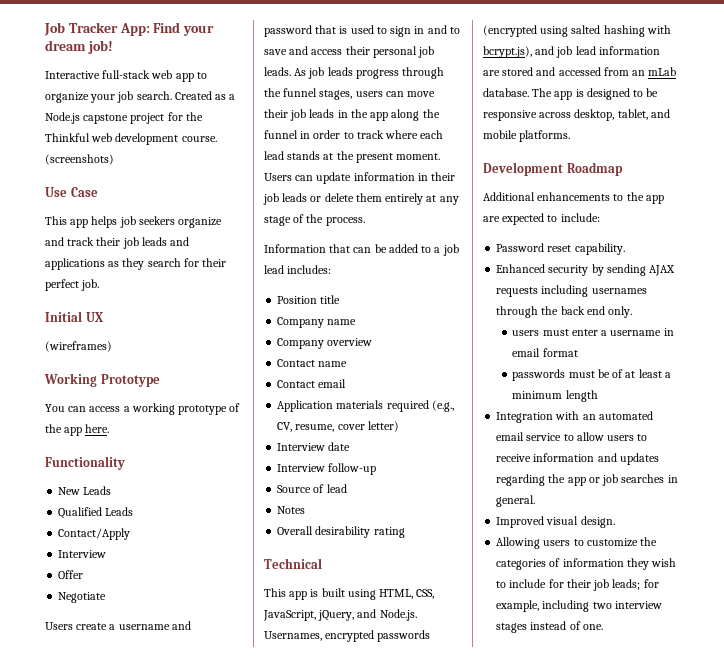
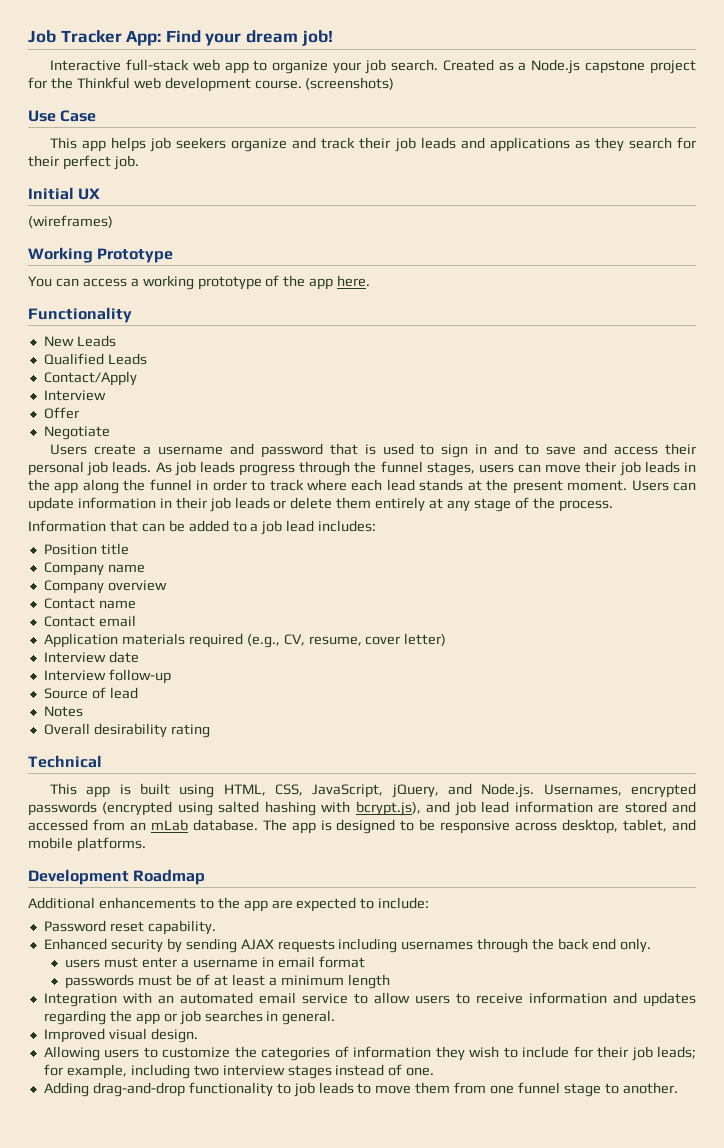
(603, 627) none -> [43,1082,678,1097] // Adding drag-and-drop functionality to job leads to move them from one funnel stage to another.

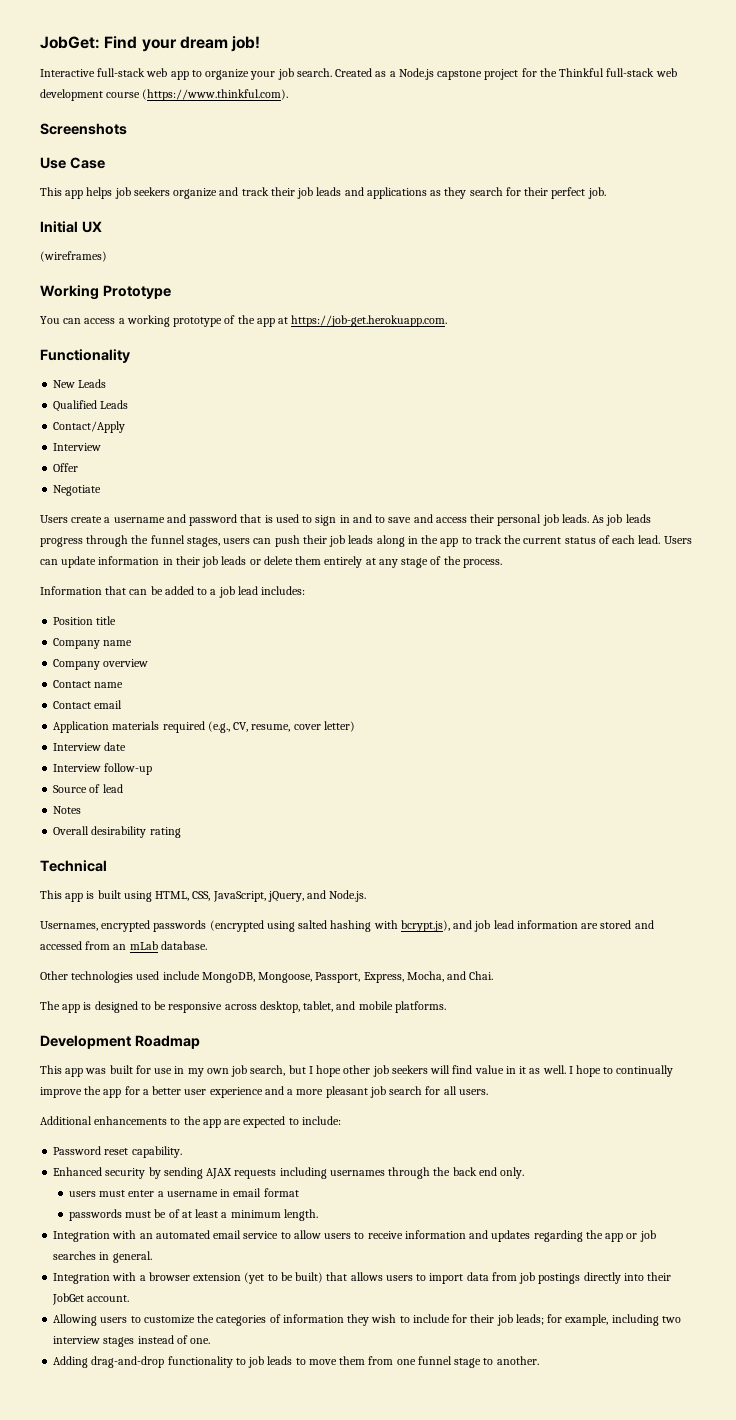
[28,30,162,46] Job Tracker App: -> [40,36,100,49] JobGet:
(130, 83) none -> [606,68,655,77] full-stack
[254,77,395,90] course. (screenshots) -> [106,89,289,101] [40,123,127,135] course (https://www.thinkful.com). // Screenshots
[337,275,371,287] here. -> [278,315,448,327] at https://job-get.herokuapp.com.
[545,461,680,476] move their job leads -> [274,535,405,547] push their job leads along
[82,479,628,494] along the funnel in order to track where each lead stands at the present moment. -> [461,535,661,544] to track the current status of each lead.
(535, 790) none -> (367, 896) //
(258, 825) none -> [40,971,494,983] // Other technologies used include MongoDB, Mongoose, Passport, Express, Mocha, and Chai. //
(206, 877) none -> [40,1065,674,1077] [40,1086,488,1098] // This app was built for use in my own job search, but I hope other job seekers will find value in it as well. I hope to continually improve the app for a better user experience and a more pleasant job search for all users.
[347,974,390,989] length -> [283,1209,318,1221] length.
[43,1028,198,1043] Improved visual design. -> [53,1272,672,1284] [52,1293,130,1305] Integration with a browser extension (yet to be built) that allows users to import data from job postings directly into their JobGet account.

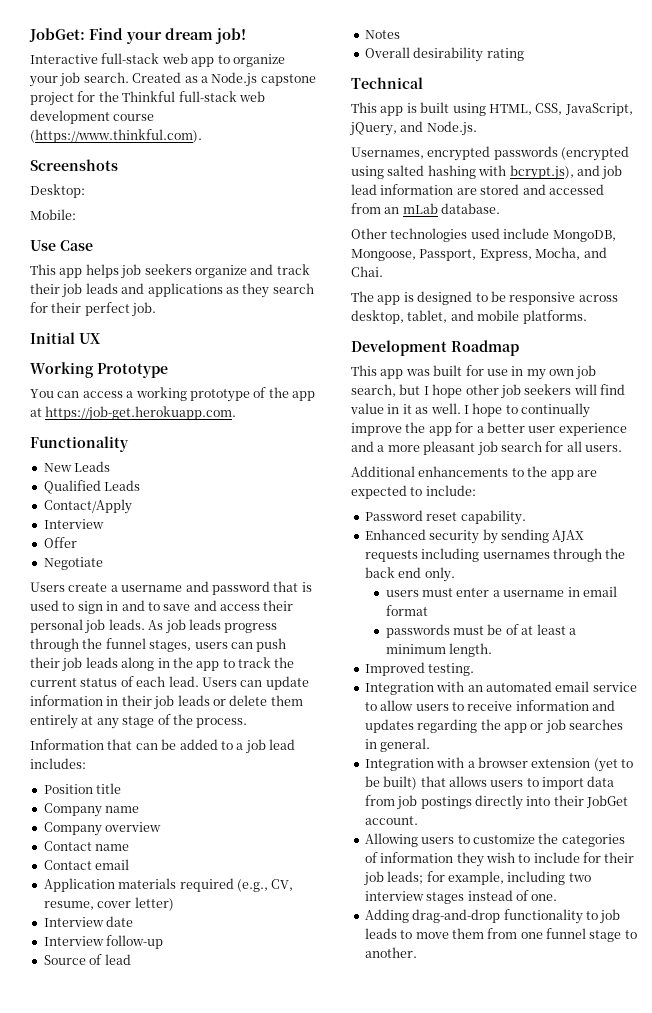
(127, 129) none -> [30,184,85,198] [30,209,76,220] // Desktop: // Mobile:
[40,251,107,262] // (wireframes) -> (100, 338) none
(318, 1215) none -> [364,662,475,676] // Improved testing.

